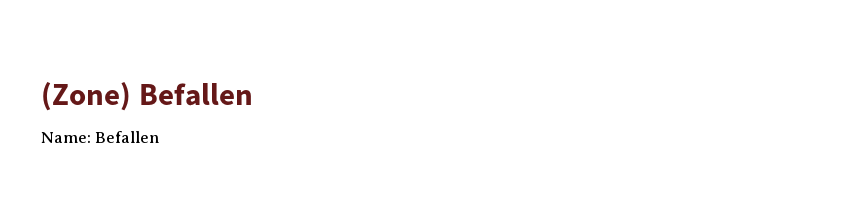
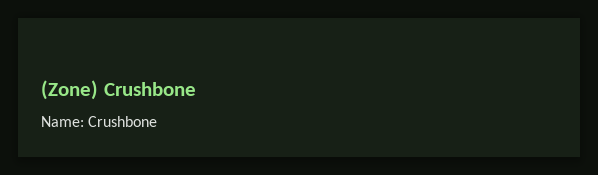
[139,83,254,106] Befallen -> [103,82,196,96] Crushbone
[95,131,160,143] Befallen -> [88,116,158,127] Crushbone

